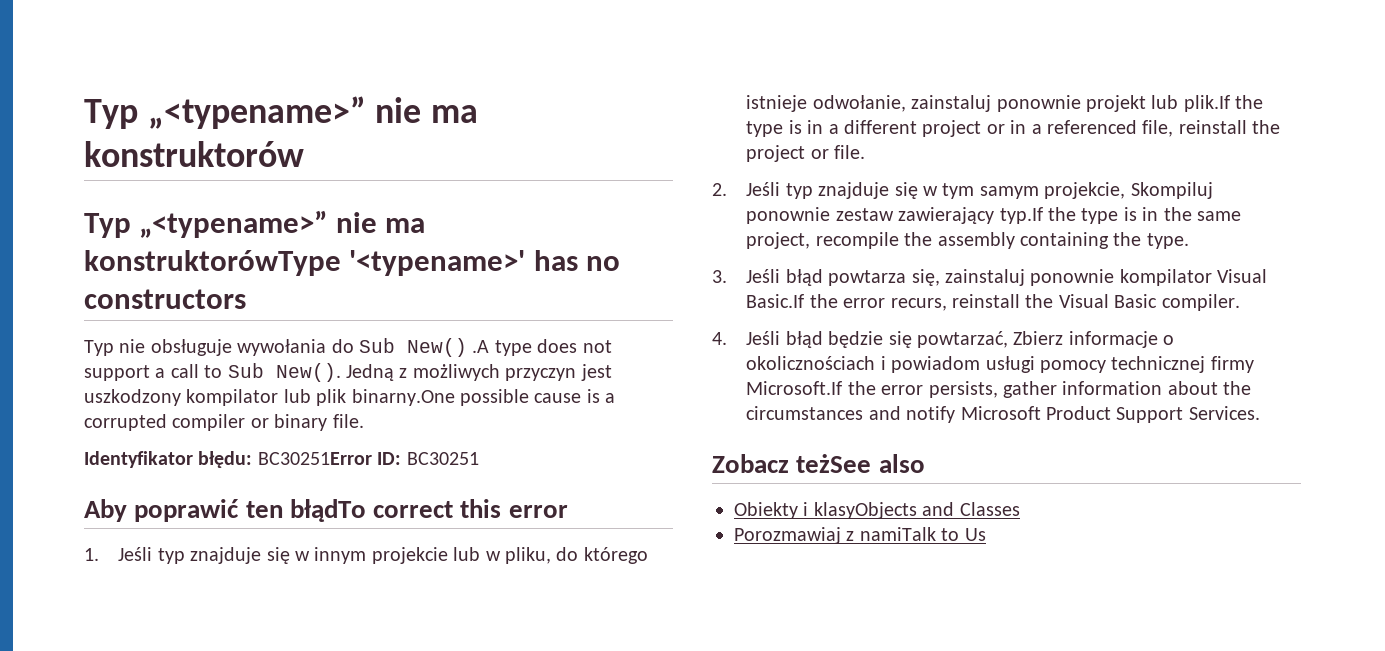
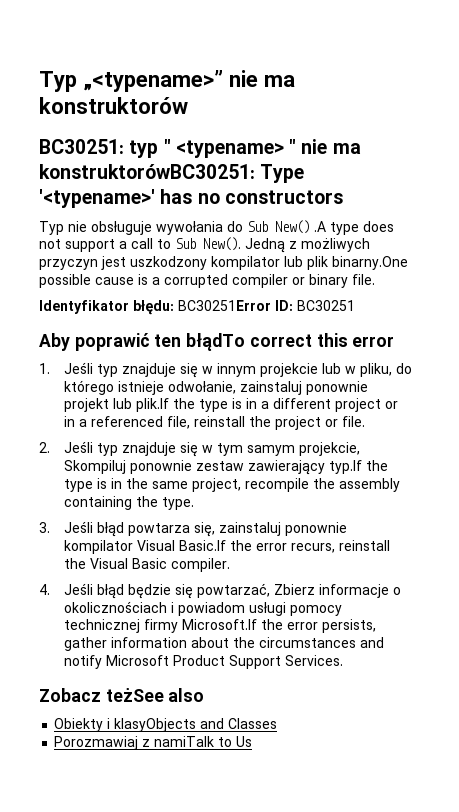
[84,210,426,238] [84,250,341,276] Typ „<typename>” nie ma konstruktorówType -> [39,139,361,158] [39,164,305,183] BC30251: typ " <typename> " nie ma konstruktorówBC30251: Type

